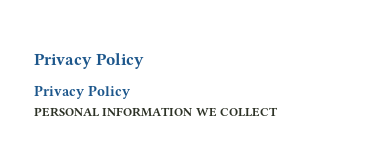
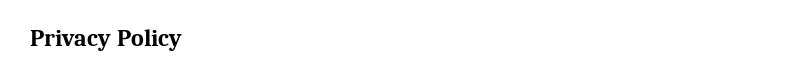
[34,53,144,69] [34,85,131,99] [34,107,279,117] Privacy Policy // Privacy Policy // PERSONAL INFORMATION WE COLLECT -> [30,29,183,51] Privacy Policy

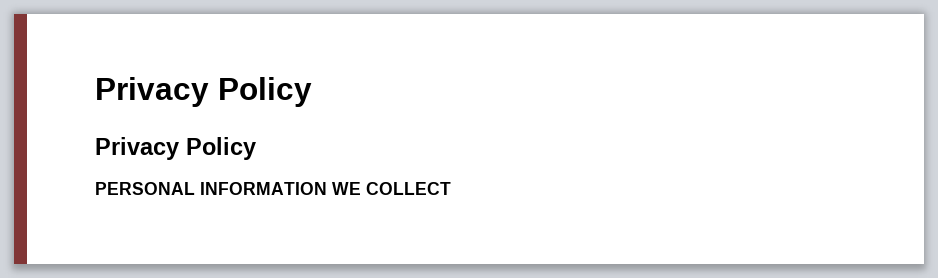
[30,29,183,51] Privacy Policy -> [95,77,312,107] [95,137,256,160] [95,182,451,195] Privacy Policy // Privacy Policy // PERSONAL INFORMATION WE COLLECT

